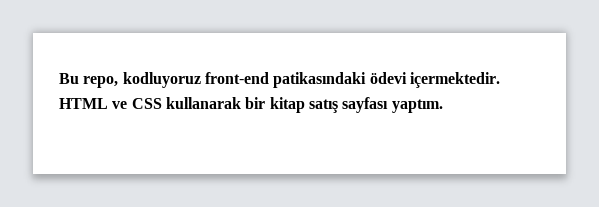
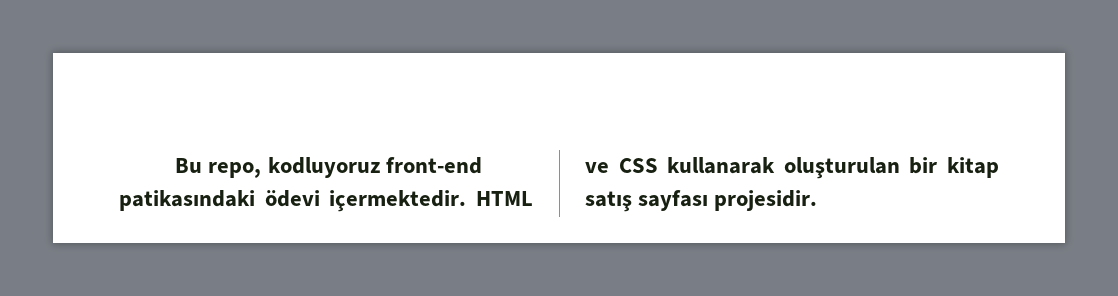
(241, 103) none -> [783,157,900,179] oluşturulan
[391,99,443,113] yaptım. -> [714,190,818,211] projesidir.

